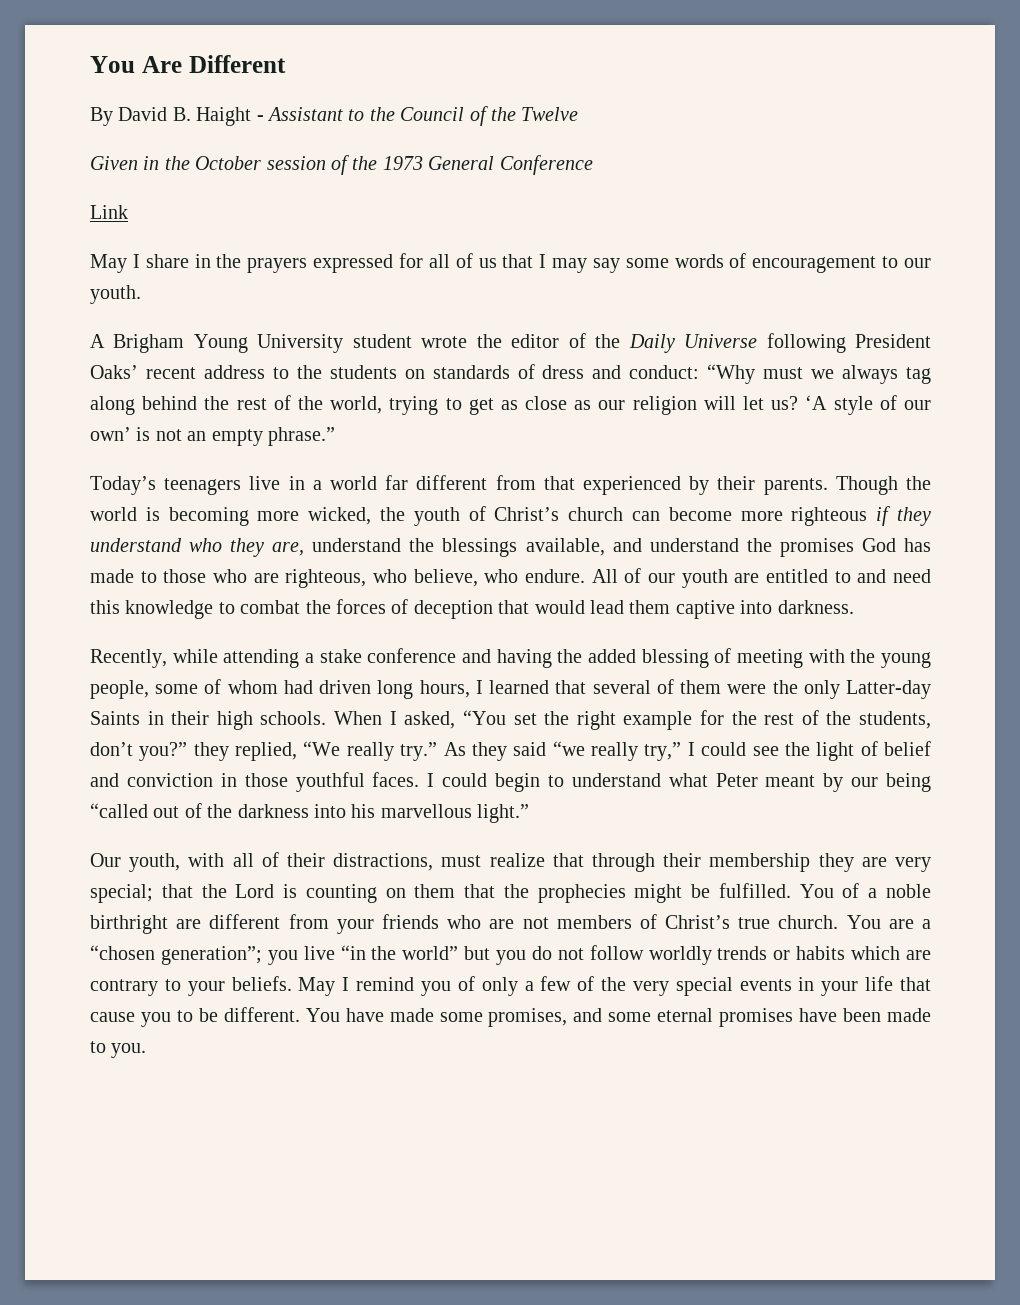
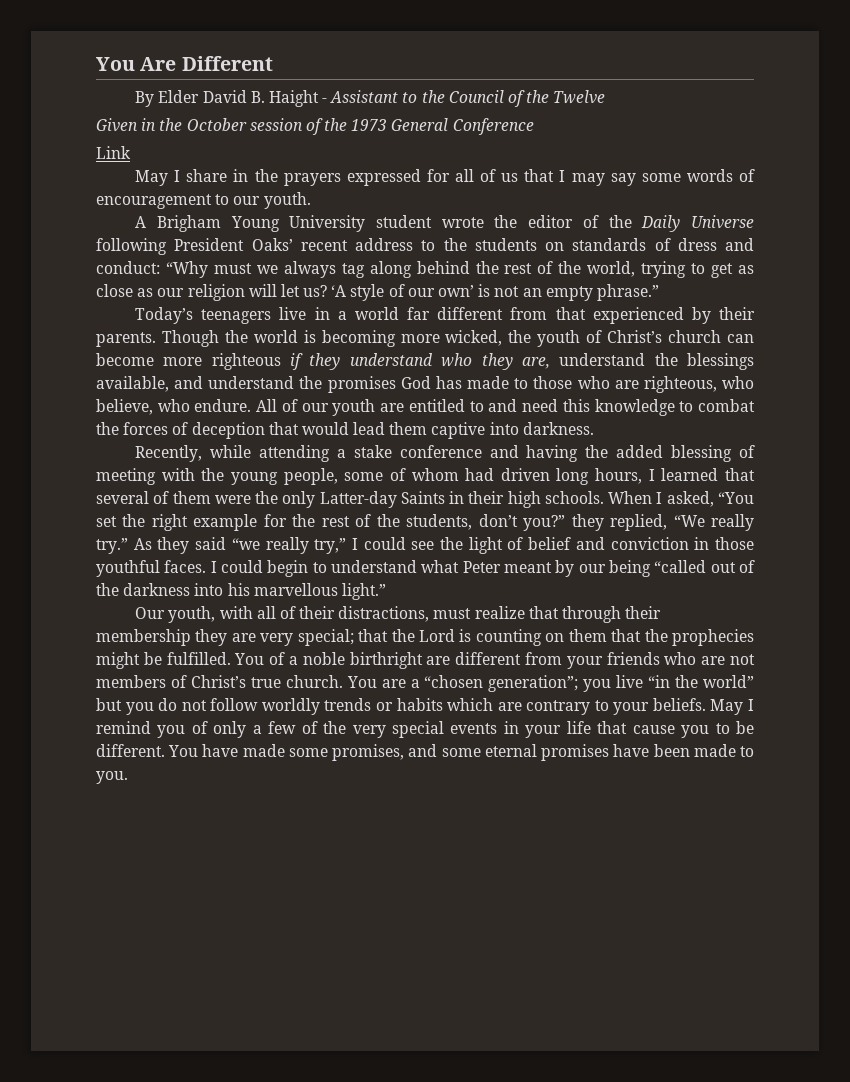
(113, 116) none -> [158,90,200,103] Elder

